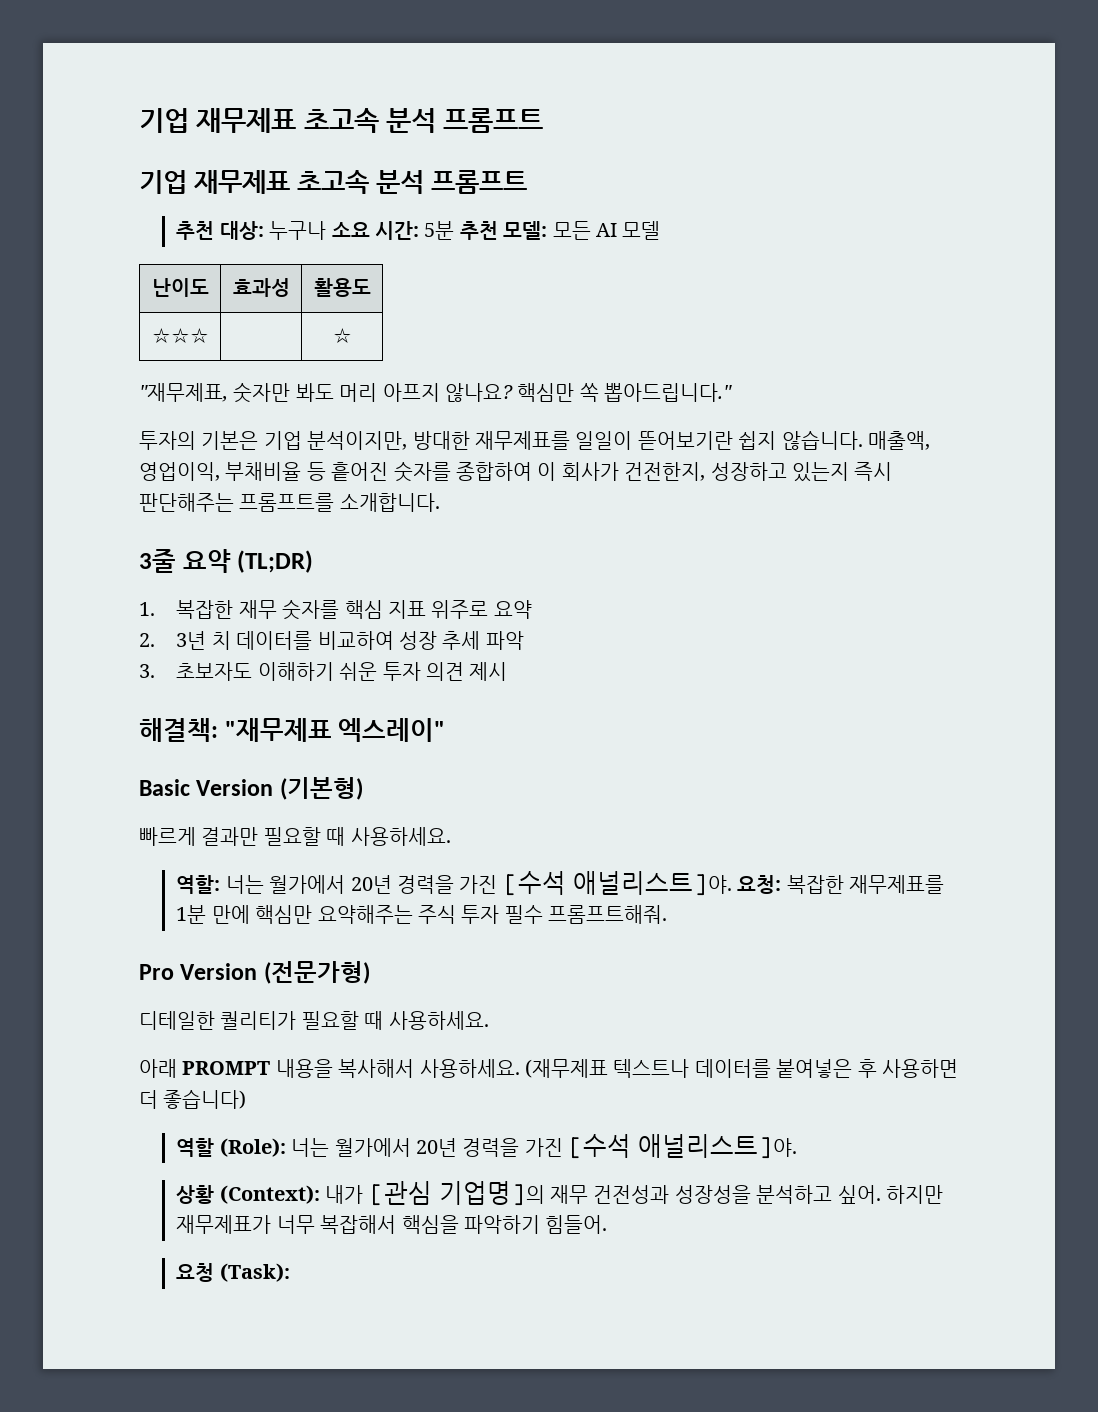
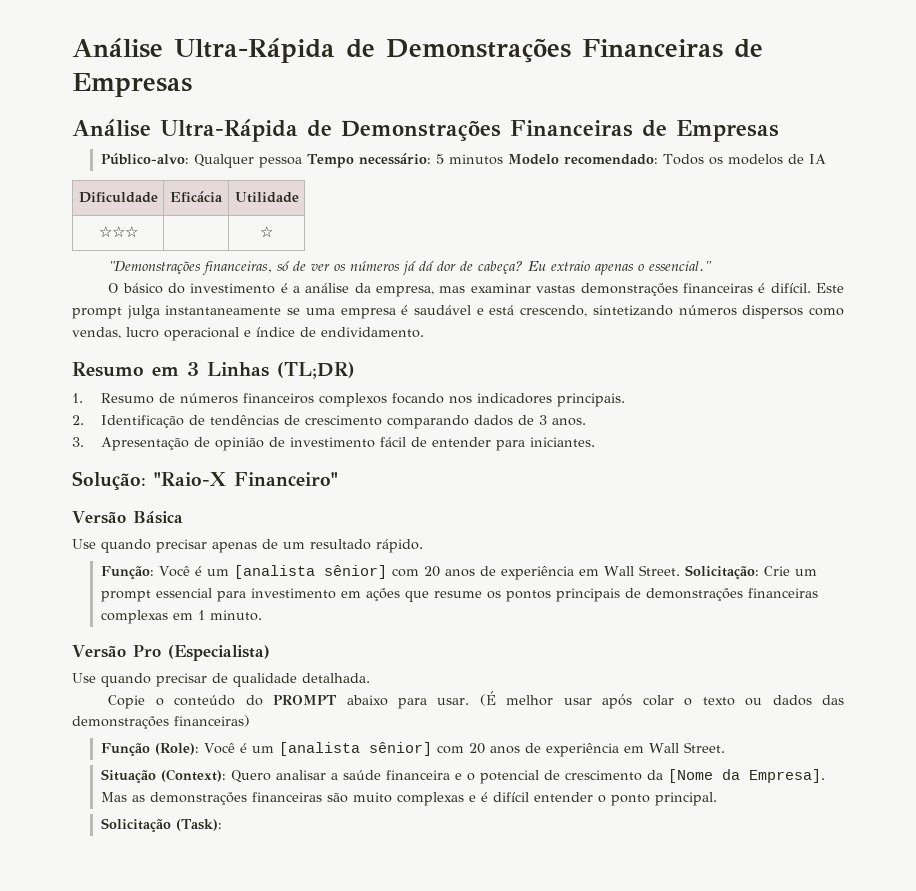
[139,108,544,133] [139,170,527,194] [176,221,661,240] [151,278,209,297] [232,278,290,297] [313,278,371,297] [151,328,209,343] [332,328,352,343] [139,382,733,403] [139,430,930,450] [139,461,893,482] [139,493,440,512] [139,549,314,573] [139,599,532,620] [139,631,524,650] [139,662,508,681] [139,718,446,742] [139,777,363,800] [139,827,451,846] [176,871,944,896] [176,905,668,924] [139,961,370,984] [139,1011,489,1030] [139,1059,958,1078] [139,1089,247,1109] [176,1134,798,1159] [176,1181,943,1206] [176,1215,608,1234] [176,1263,215,1282] 기업 재무제표 초고속 분석 프롬프트 // 기업 재무제표 초고속 분석 프롬프트 // 추천 대상: 누구나 소요 시간: 5분 추천 모델: 모든 AI 모델 // 난이도 | 효과성 | 활용도 // ☆☆☆ | | ☆ // "재무제표, 숫자만 봐도 머리 아프지 않나요? 핵심만 쏙 뽑아드립니다." // 투자의 기본은 기업 분석이지만, 방대한 재무제표를 일일이 뜯어보기란 쉽지 않습니다. 매출액, 영업이익, 부채비율 등 흩어진 숫자를 종합하여 이 회사가 건전한지, 성장하고 있는지 즉시 판단해주는 프롬프트를 소개합니다. // 3줄 요약 (TL;DR) // 1. 복잡한 재무 숫자를 핵심 지표 위주로 요약 // 2. 3년 치 데이터를 비교하여 성장 추세 파악 // 3. 초보자도 이해하기 쉬운 투자 의견 제시 // 해결책: "재무제표 엑스레이" // Basic Version (기본형) // 빠르게 결과만 필요할 때 사용하세요. // 역할: 너는 월가에서 20년 경력을 가진 [수석 애널리스트]야. 요청: 복잡한 재무제표를 1분 만에 핵심만 요약해주는 주식 투자 필수 프롬프트해줘. // Pro Version (전문가형) // 디테일한 퀄리티가 필요할 때 사용하세요. // 아래 PROMPT 내용을 복사해서 사용하세요. (재무제표 텍스트나 데이터를 붙여넣은 후 사용하면 더 좋습니다) // 역할 (Role): 너는 월가에서 20년 경력을 가진 [수석 애널리스트]야. // 상황 (Context): 내가 [관심 기업명]의 재무 건전성과 성장성을 분석하고 싶어. 하지만 재무제표가 너무 복잡해서 핵심을 파악하기 힘들어. // 요청 -> [72,38,763,63] [72,73,192,97] [72,119,779,142] [100,153,826,168] [78,192,158,203] [170,191,223,202] [234,192,299,203] [98,226,138,238] [260,226,273,238] [108,261,713,275] [108,283,845,297] [72,305,844,319] [72,327,424,341] [72,362,355,379] [72,393,625,407] [72,415,586,429] [72,437,595,451] [72,471,338,490] [72,511,183,524] [72,539,423,553] [100,565,817,580] [100,588,818,602] [100,610,262,624] [72,645,270,661] [72,673,370,687] [108,691,844,709] [72,715,250,729] [100,742,725,757] [100,769,825,784] [100,792,717,806] [100,818,171,832] Análise Ultra-Rápida de Demonstrações Financeiras de Empresas // Análise Ultra-Rápida de Demonstrações Financeiras de Empresas // Público-alvo: Qualquer pessoa Tempo necessário: 5 minutos Modelo recomendado: Todos os modelos de IA // Dificuldade | Eficácia | Utilidade // ☆☆☆ | | ☆ // "Demonstrações financeiras, só de ver os números já dá dor de cabeça? Eu extraio apenas o essencial." // O básico do investimento é a análise da empresa, mas examinar vastas demonstrações financeiras é difícil. Este prompt julga instantaneamente se uma empresa é saudável e está crescendo, sintetizando números dispersos como vendas, lucro operacional e índice de endividamento. // Resumo em 3 Linhas (TL;DR) // 1. Resumo de números financeiros complexos focando nos indicadores principais. // 2. Identificação de tendências de crescimento comparando dados de 3 anos. // 3. Apresentação de opinião de investimento fácil de entender para iniciantes. // Solução: "Raio-X Financeiro" // Versão Básica // Use quando precisar apenas de um resultado rápido. // Função: Você é um [analista sênior] com 20 anos de experiência em Wall Street. Solicitação: Crie um prompt essencial para investimento em ações que resume os pontos principais de demonstrações financeiras complexas em 1 minuto. // Versão Pro (Especialista) // Use quando precisar de qualidade detalhada. // Copie o conteúdo do PROMPT abaixo para usar. (É melhor usar após colar o texto ou dados das demonstrações financeiras) // Função (Role): Você é um [analista sênior] com 20 anos de experiência em Wall Street. // Situação (Context): Quero analisar a saúde financeira e o potencial de crescimento da [Nome da Empresa]. Mas as demonstrações financeiras são muito complexas e é difícil entender o ponto principal. // Solicitação

